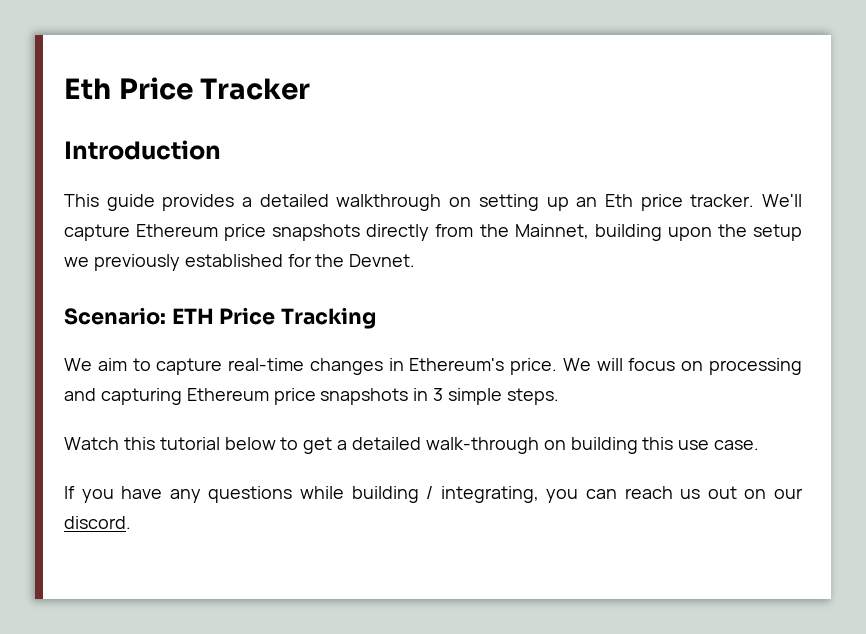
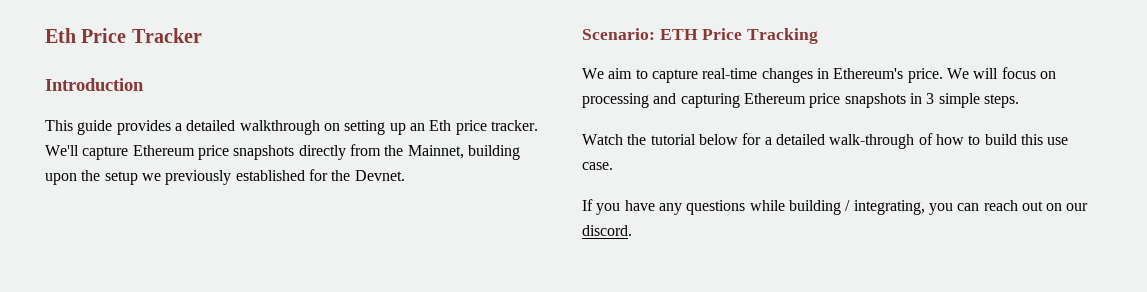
[123,437,155,450] this -> [627,134,647,145] the
[280,437,333,454] to get -> [742,133,762,145] for
[543,437,638,454] on building -> [918,133,1017,145] of how to build
[680,489,701,499] us -> (1018, 205) none

